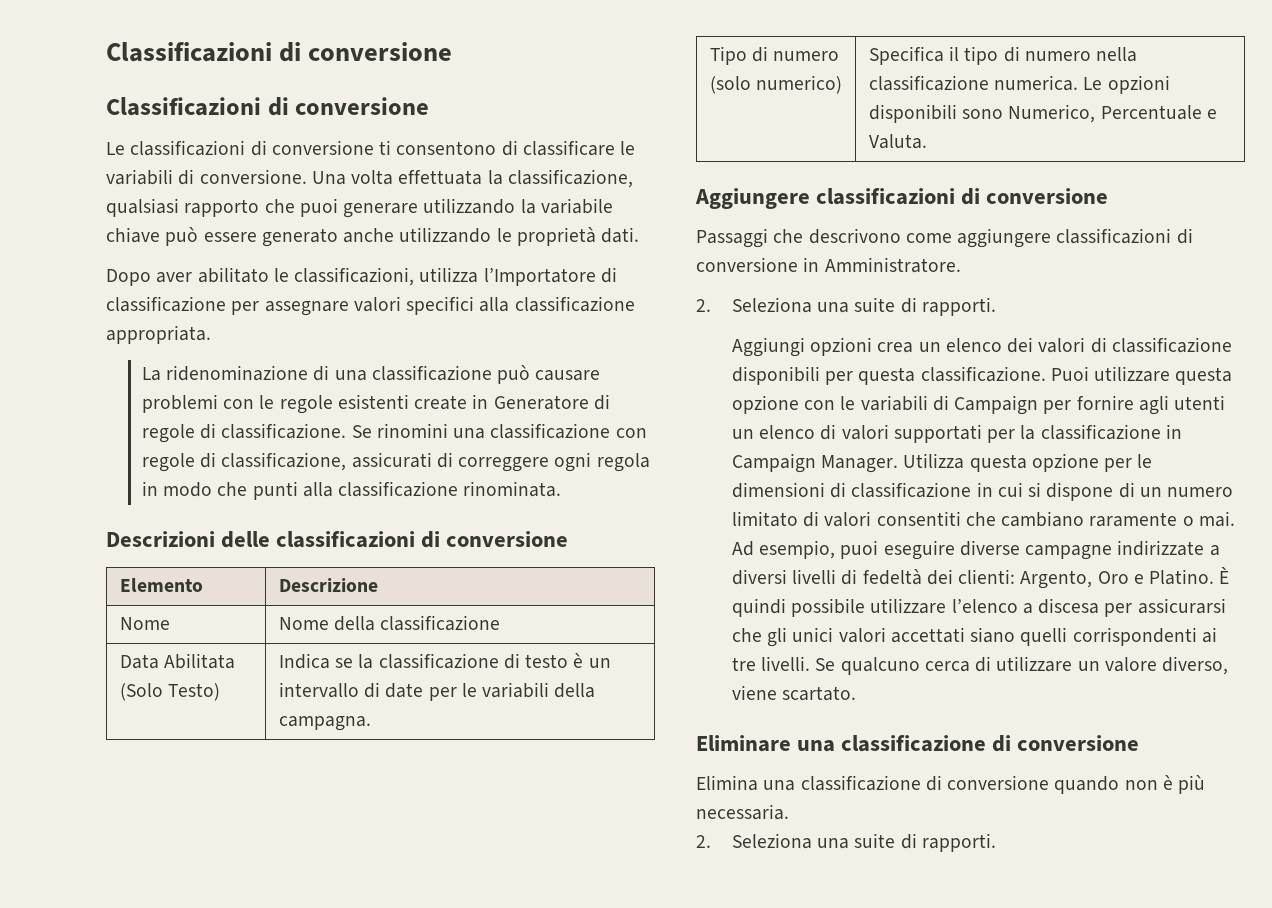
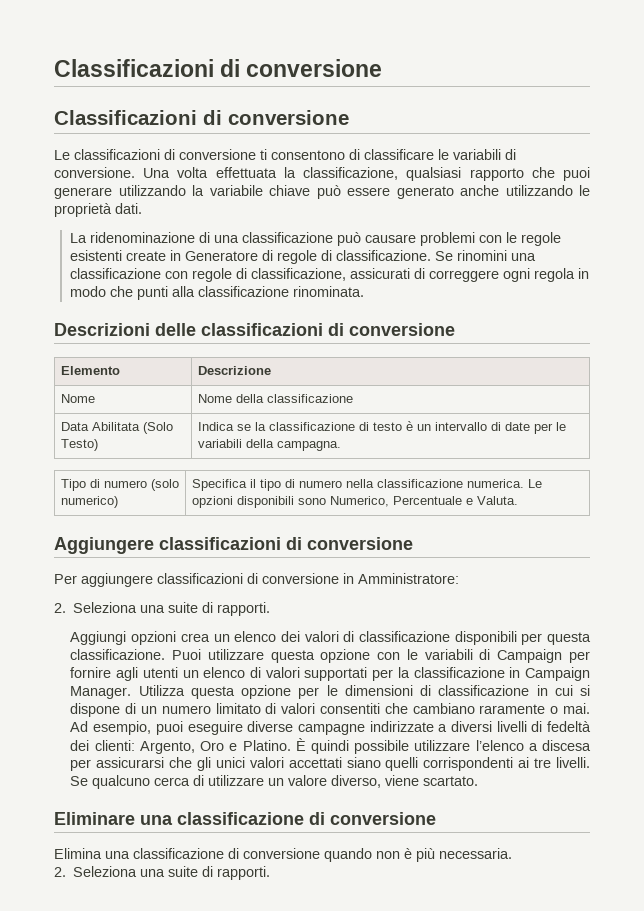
[106,267,617,286] [106,296,635,316] [106,325,211,344] // Dopo aver abilitato le classificazioni, utilizza l’Importatore di classificazione per assegnare valori specifici alla classificazione appropriata. -> (142, 208) none
[696,228,952,248] Passaggi che descrivono come -> [54,574,77,584] Per
[824,257,961,273] Amministratore. -> [358,573,459,584] Amministratore:

